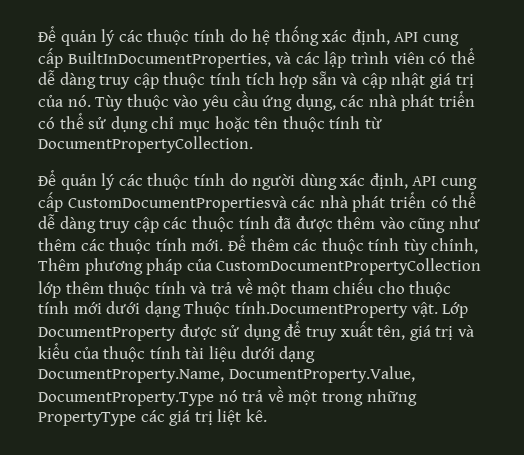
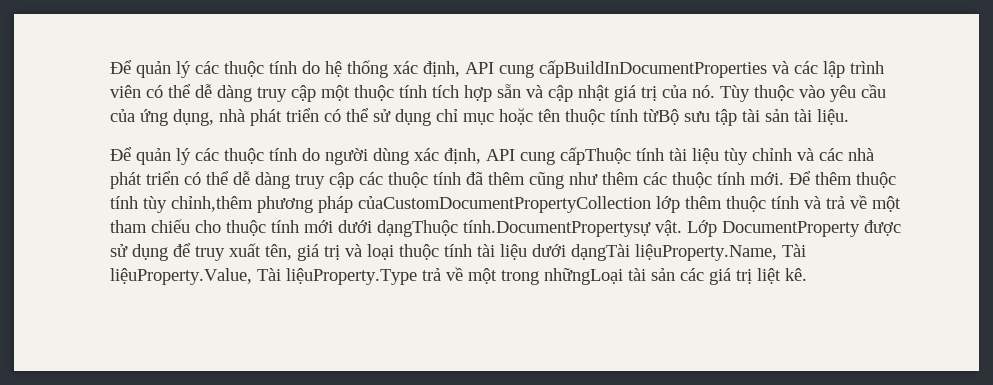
[38,48,271,68] cấp BuiltInDocumentProperties, -> [539,60,767,78] cấpBuildInDocumentProperties
(159, 81) none -> [321,85,350,101] một
(259, 99) none -> [110,109,135,122] của
[340,95,365,107] các -> (214, 117) none
[364,117,382,129] [38,136,253,153] từ DocumentPropertyCollection. -> [643,109,849,126] từBộ sưu tập tài sản tài liệu.
[38,192,287,212] cấp CustomDocumentPropertiesvà -> [560,147,814,165] cấpThuộc tính tài liệu tùy chỉnh và
[295,216,405,232] được thêm vào -> [488,172,525,185] thêm
[293,239,318,251] các -> (852, 178) none
[431,238,479,254] [38,258,482,275] chỉnh, Thêm phương pháp của CustomDocumentPropertyCollection -> [171,196,651,213] chỉnh,thêm phương pháp củaCustomDocumentPropertyCollection
[144,301,408,318] dạng Thuộc tính.DocumentProperty -> [377,220,651,237] dạngThuộc tính.DocumentPropertysự
[38,343,99,359] kiểu của -> [367,244,394,260] loại
[279,346,316,363] [38,366,415,383] [38,390,238,406] dạng DocumentProperty.Name, DocumentProperty.Value, DocumentProperty.Type nó -> [571,244,806,261] [110,268,417,285] dạngTài liệuProperty.Name, Tài liệuProperty.Value, Tài liệuProperty.Type
[366,389,417,406] [38,412,136,426] những PropertyType -> [544,268,675,285] nhữngLoại tài sản

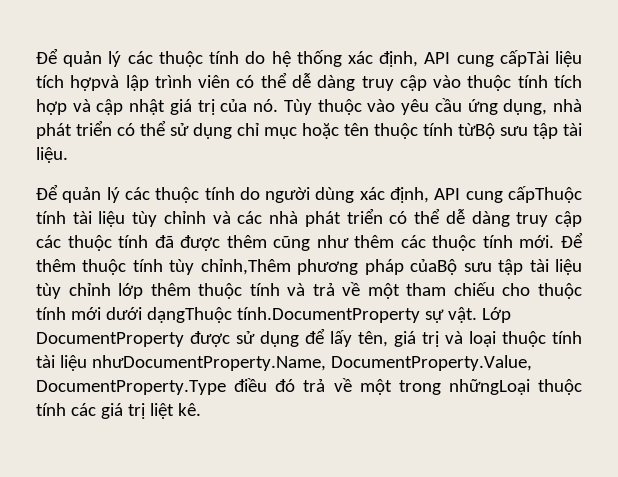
[539,60,818,78] cấpBuildInDocumentProperties và các -> [499,50,583,67] [36,75,120,91] cấpTài liệu tích hợpvà
[321,85,350,101] một -> [433,75,462,88] vào
[497,84,521,98] sẵn -> (67, 107) none
[110,109,135,122] của -> (462, 105) none
[765,109,812,122] sản tài -> (582, 129) none
(483, 178) none -> [180,235,221,251] được
[171,196,253,212] chỉnh,thêm -> [200,259,291,275] chỉnh,Thêm
[358,196,651,213] củaCustomDocumentPropertyCollection -> [410,259,582,275] [36,283,111,299] củaBộ sưu tập tài liệu tùy chỉnh
[463,220,651,237] tính.DocumentPropertysự -> [236,307,444,323] tính.DocumentProperty sự
[195,243,261,261] truy xuất -> [330,330,352,347] lấy
[532,244,806,261] [110,268,417,285] dưới dạngTài liệuProperty.Name, Tài liệuProperty.Value, Tài liệuProperty.Type -> [91,355,532,371] [36,378,296,395] nhưDocumentProperty.Name, DocumentProperty.Value, DocumentProperty.Type điều đó
[628,268,675,281] tài sản -> [538,379,582,395] [36,403,66,416] thuộc tính

